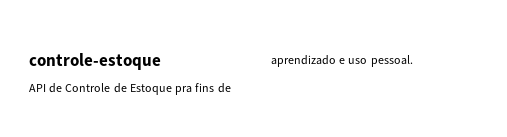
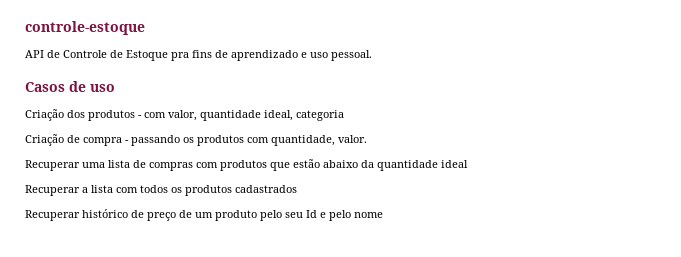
(413, 61) none -> [25,81,115,92] [25,109,344,121] [25,134,367,146] [25,159,468,171] [25,185,297,196] [25,209,383,221] // Casos de uso // Criação dos produtos - com valor, quantidade ideal, categoria // Criação de compra - passando os produtos com quantidade, valor. // Recuperar uma lista de compras com produtos que estão abaixo da quantidade ideal // Recuperar a lista com todos os produtos cadastrados // Recuperar histórico de preço de um produto pelo seu Id e pelo nome

